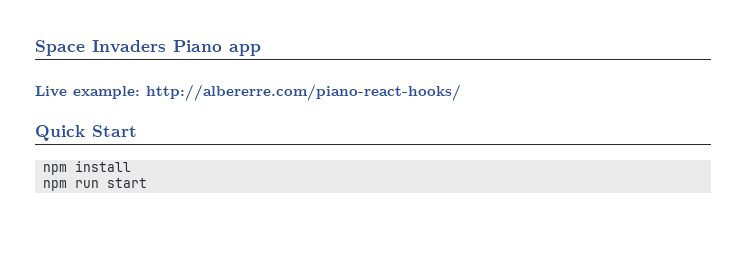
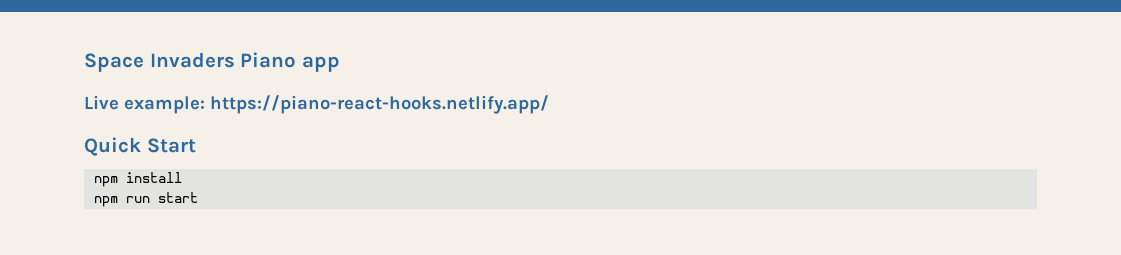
[146,84,461,101] http://albererre.com/piano-react-hooks/ -> [210,95,549,114] https://piano-react-hooks.netlify.app/

